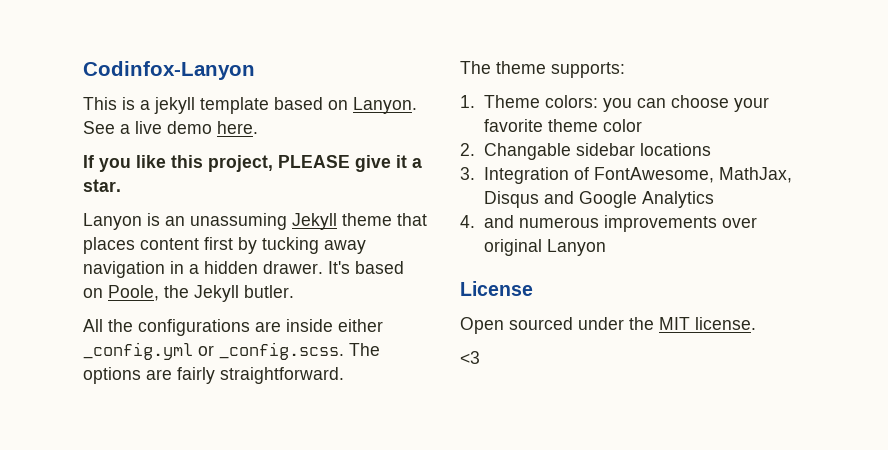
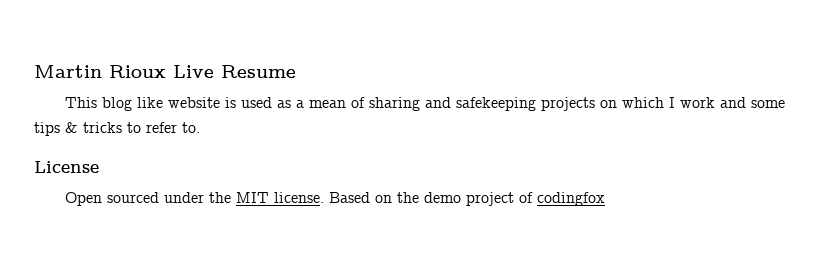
[83,61,255,80] [83,97,417,114] [83,121,258,134] [83,155,422,172] [83,179,121,192] [83,213,427,230] [83,237,366,254] [83,261,404,278] [83,285,294,302] [83,319,383,336] [83,342,380,360] [83,367,344,384] [460,61,625,78] [460,95,769,112] [483,119,642,132] [460,143,711,160] [460,167,792,184] [483,191,714,208] [460,215,757,232] [483,239,606,256] Codinfox-Lanyon // This is a jekyll template based on Lanyon. See a live demo here. // If you like this project, PLEASE give it a star. // Lanyon is an unassuming Jekyll theme that places content first by tucking away navigation in a hidden drawer. It's based on Poole, the Jekyll butler. // All the configurations are inside either _config.yml or _config.scss. The options are fairly straightforward. // The theme supports: // 1. Theme colors: you can choose your favorite theme color // 2. Changable sidebar locations // 3. Integration of FontAwesome, MathJax, Disqus and Google Analytics // 4. and numerous improvements over original Lanyon -> [34,65,296,78] [65,97,786,111] [34,122,200,136] Martin Rioux Live Resume // This blog like website is used as a mean of sharing and safekeeping projects on which I work and some tips & tricks to refer to.
[460,351,480,364] // <3 -> [329,192,606,206] Based on the demo project of codingfox

